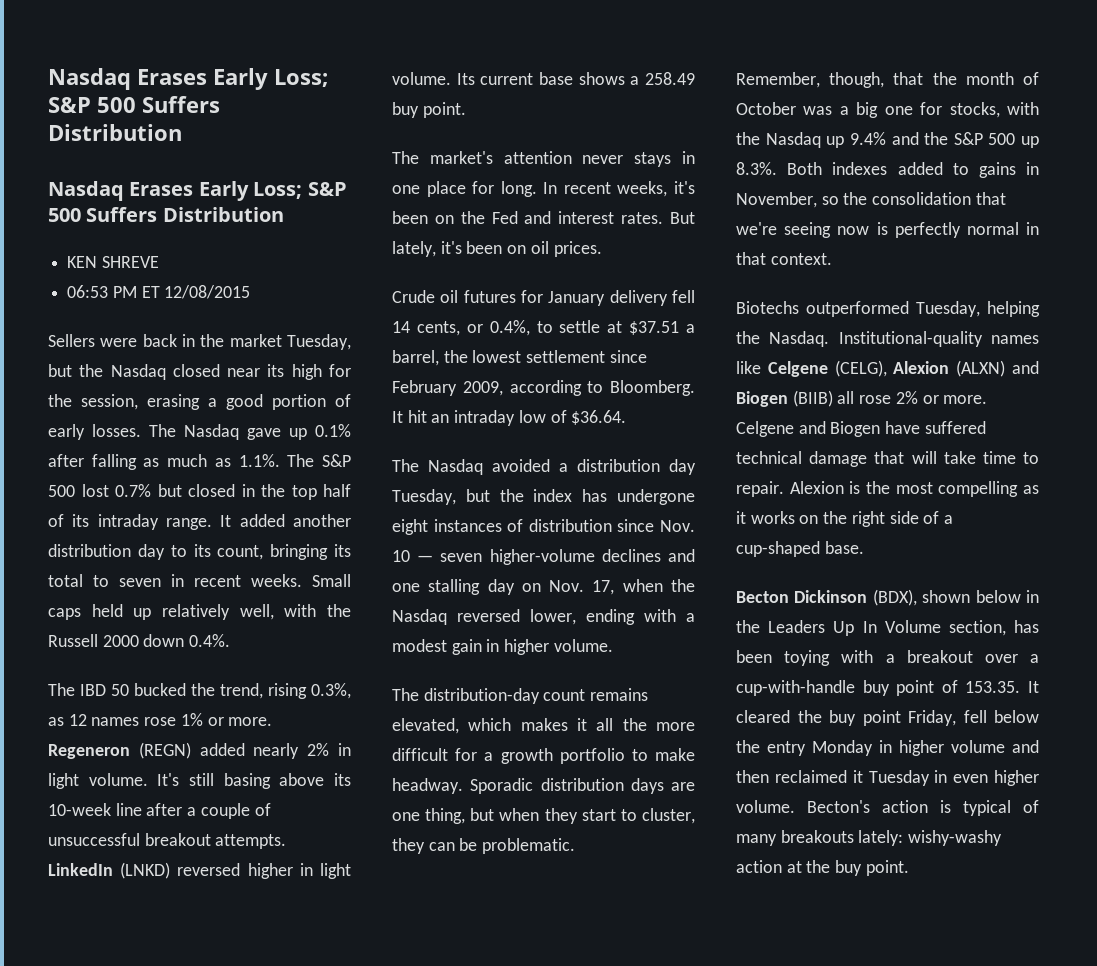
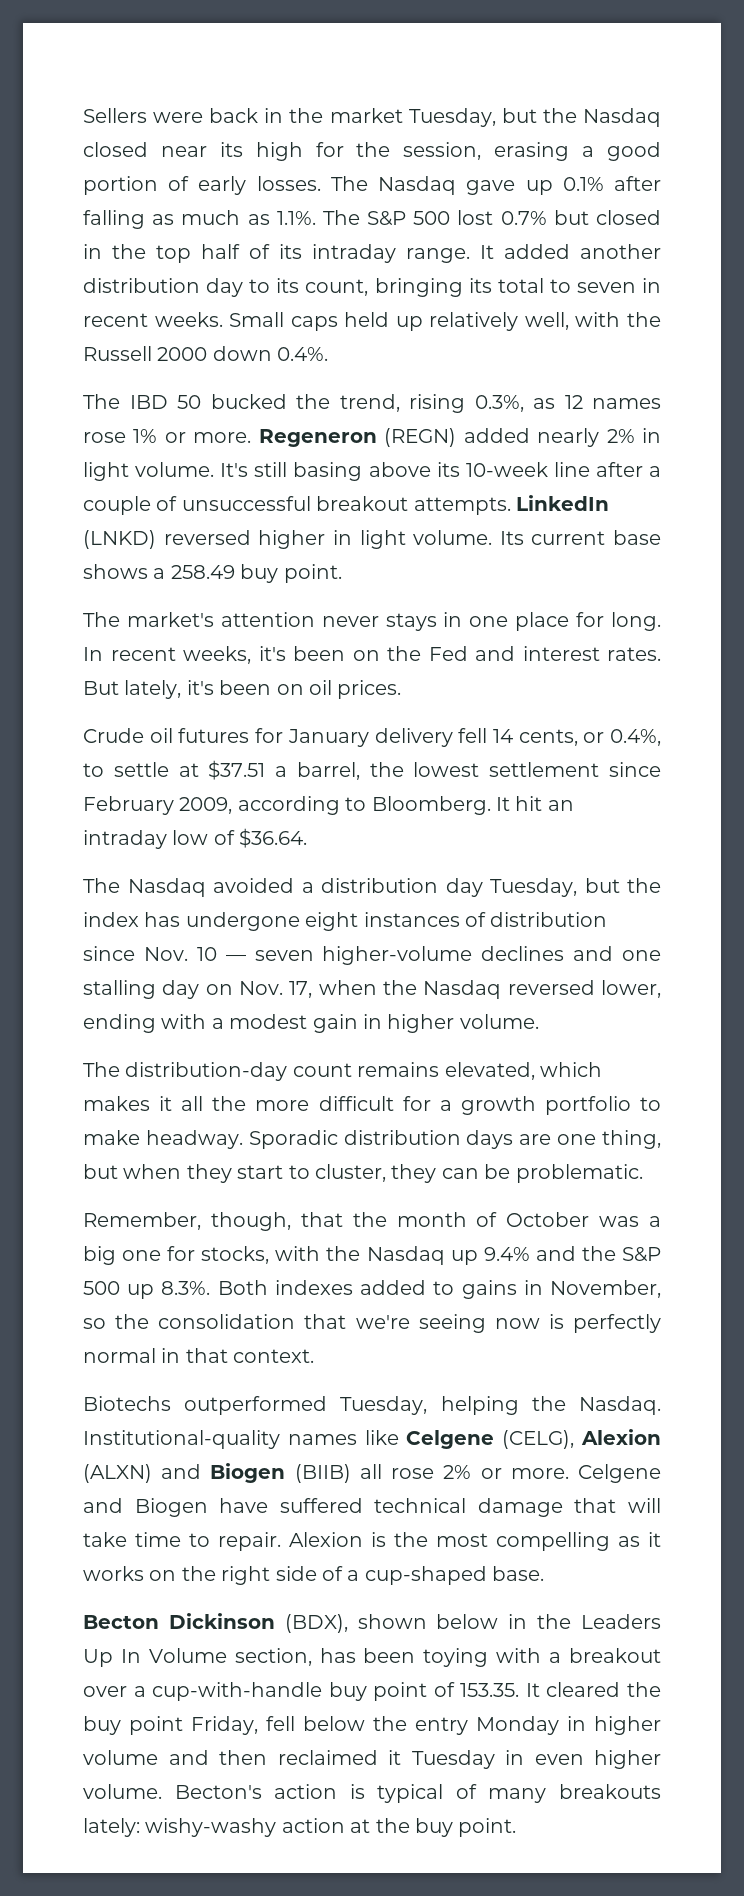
[48,68,328,90] [48,96,220,113] [48,124,182,141] [48,181,347,201] [48,207,284,222] [67,256,159,268] [67,285,251,299] Nasdaq Erases Early Loss; S&P 500 Suffers Distribution // Nasdaq Erases Early Loss; S&P 500 Suffers Distribution // KEN SHREVE // 06:53 PM ET 12/08/2015 // -> (83, 115) none

